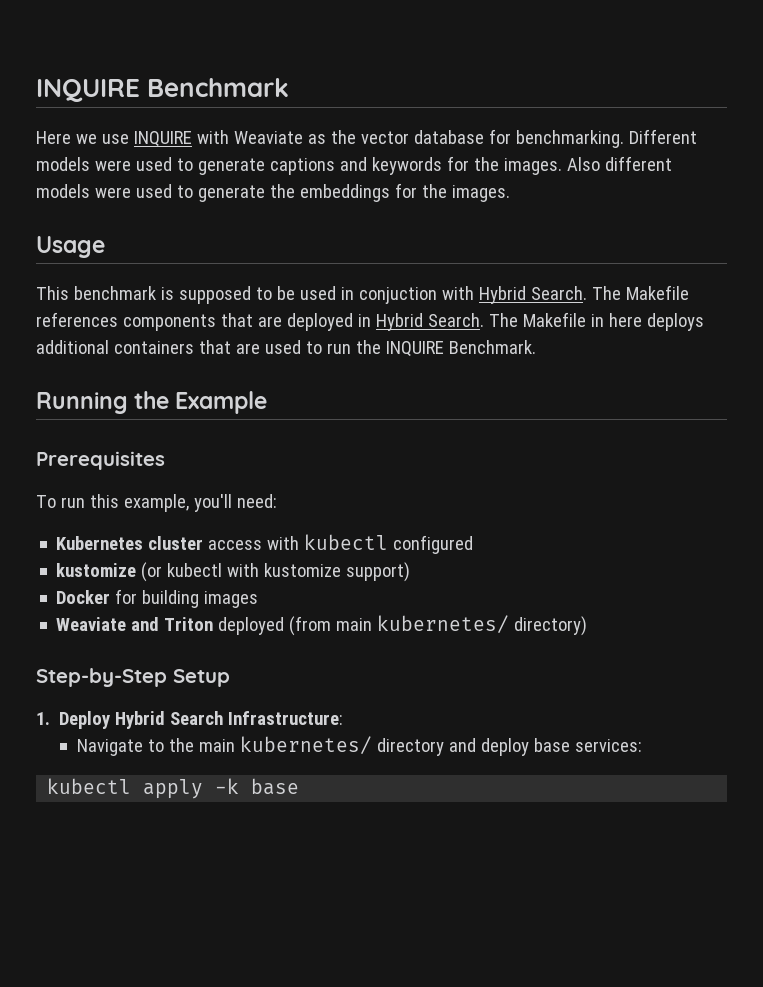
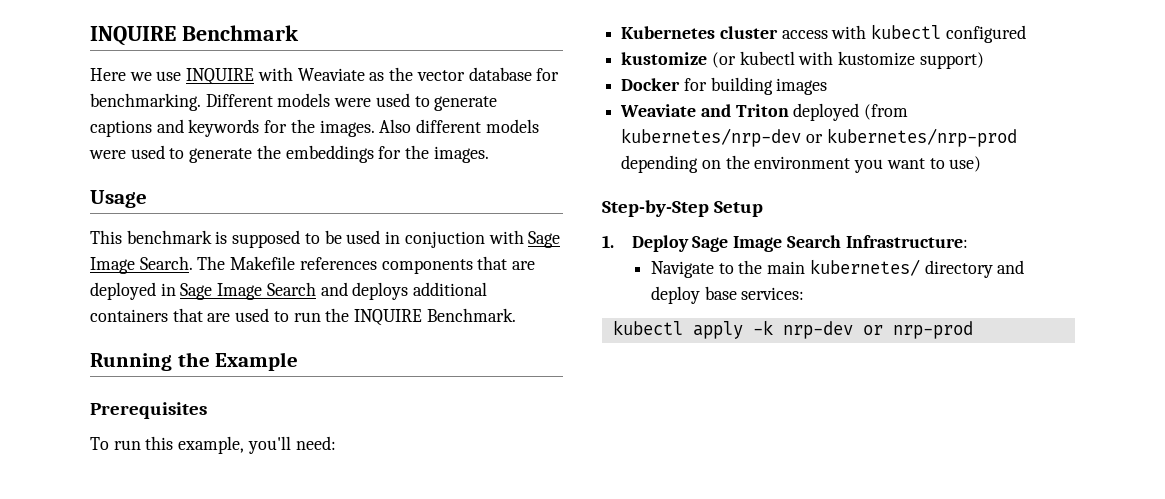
[478,286,526,304] Hybrid -> [528,231,561,248] [90,257,135,274] Sage Image
[375,312,642,331] Hybrid Search. The Makefile in here -> [180,282,348,300] Sage Image Search and
[336,615,588,636] main kubernetes/ directory) -> [621,128,1017,147] [621,155,982,173] kubernetes/nrp-dev or kubernetes/nrp-prod depending on the environment you want to use)
[115,711,166,729] Hybrid -> [692,236,783,252] Sage Image
[251,778,300,795] base -> [782,321,973,339] nrp-dev or nrp-prod

